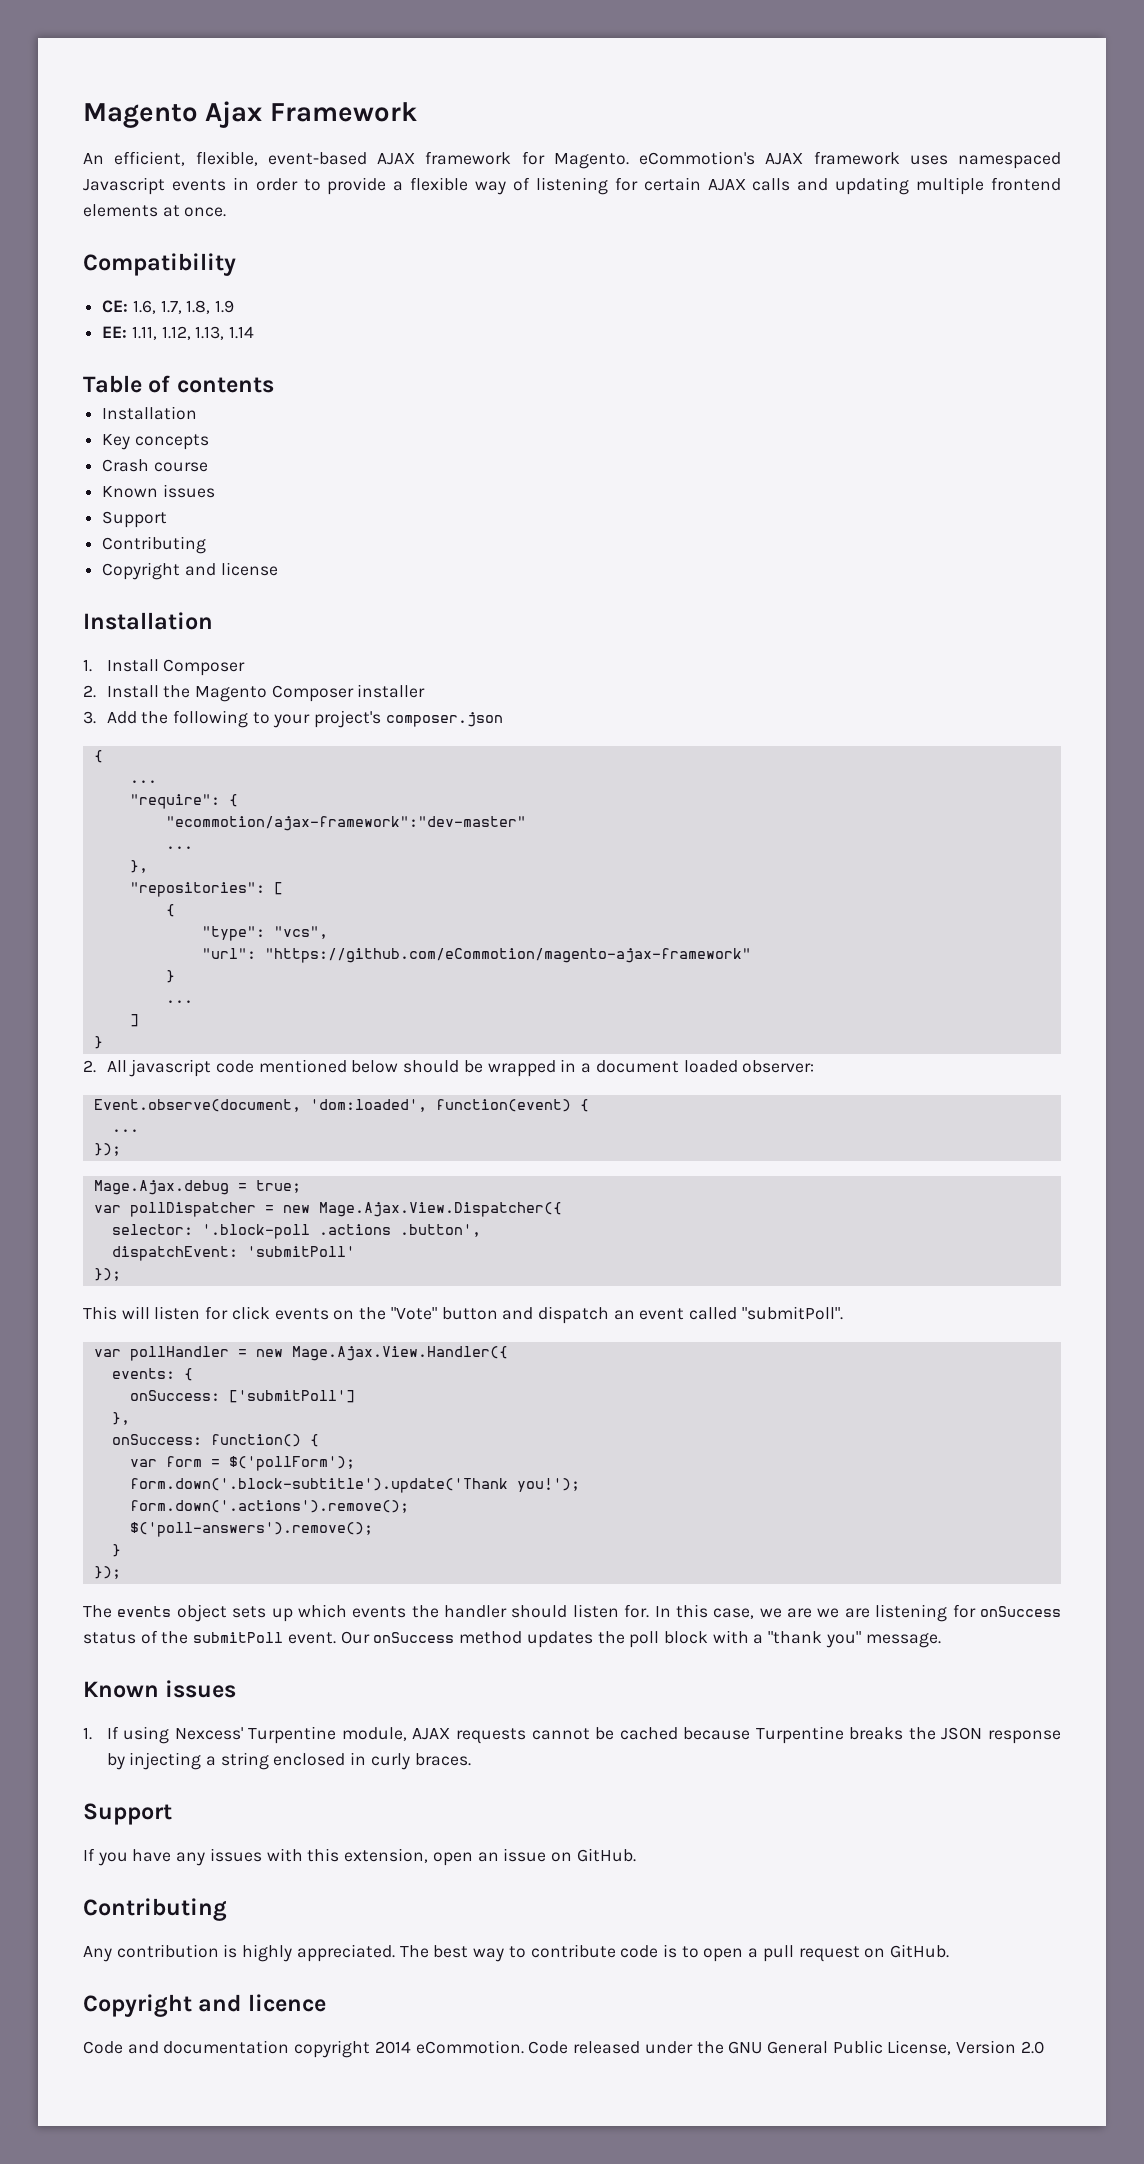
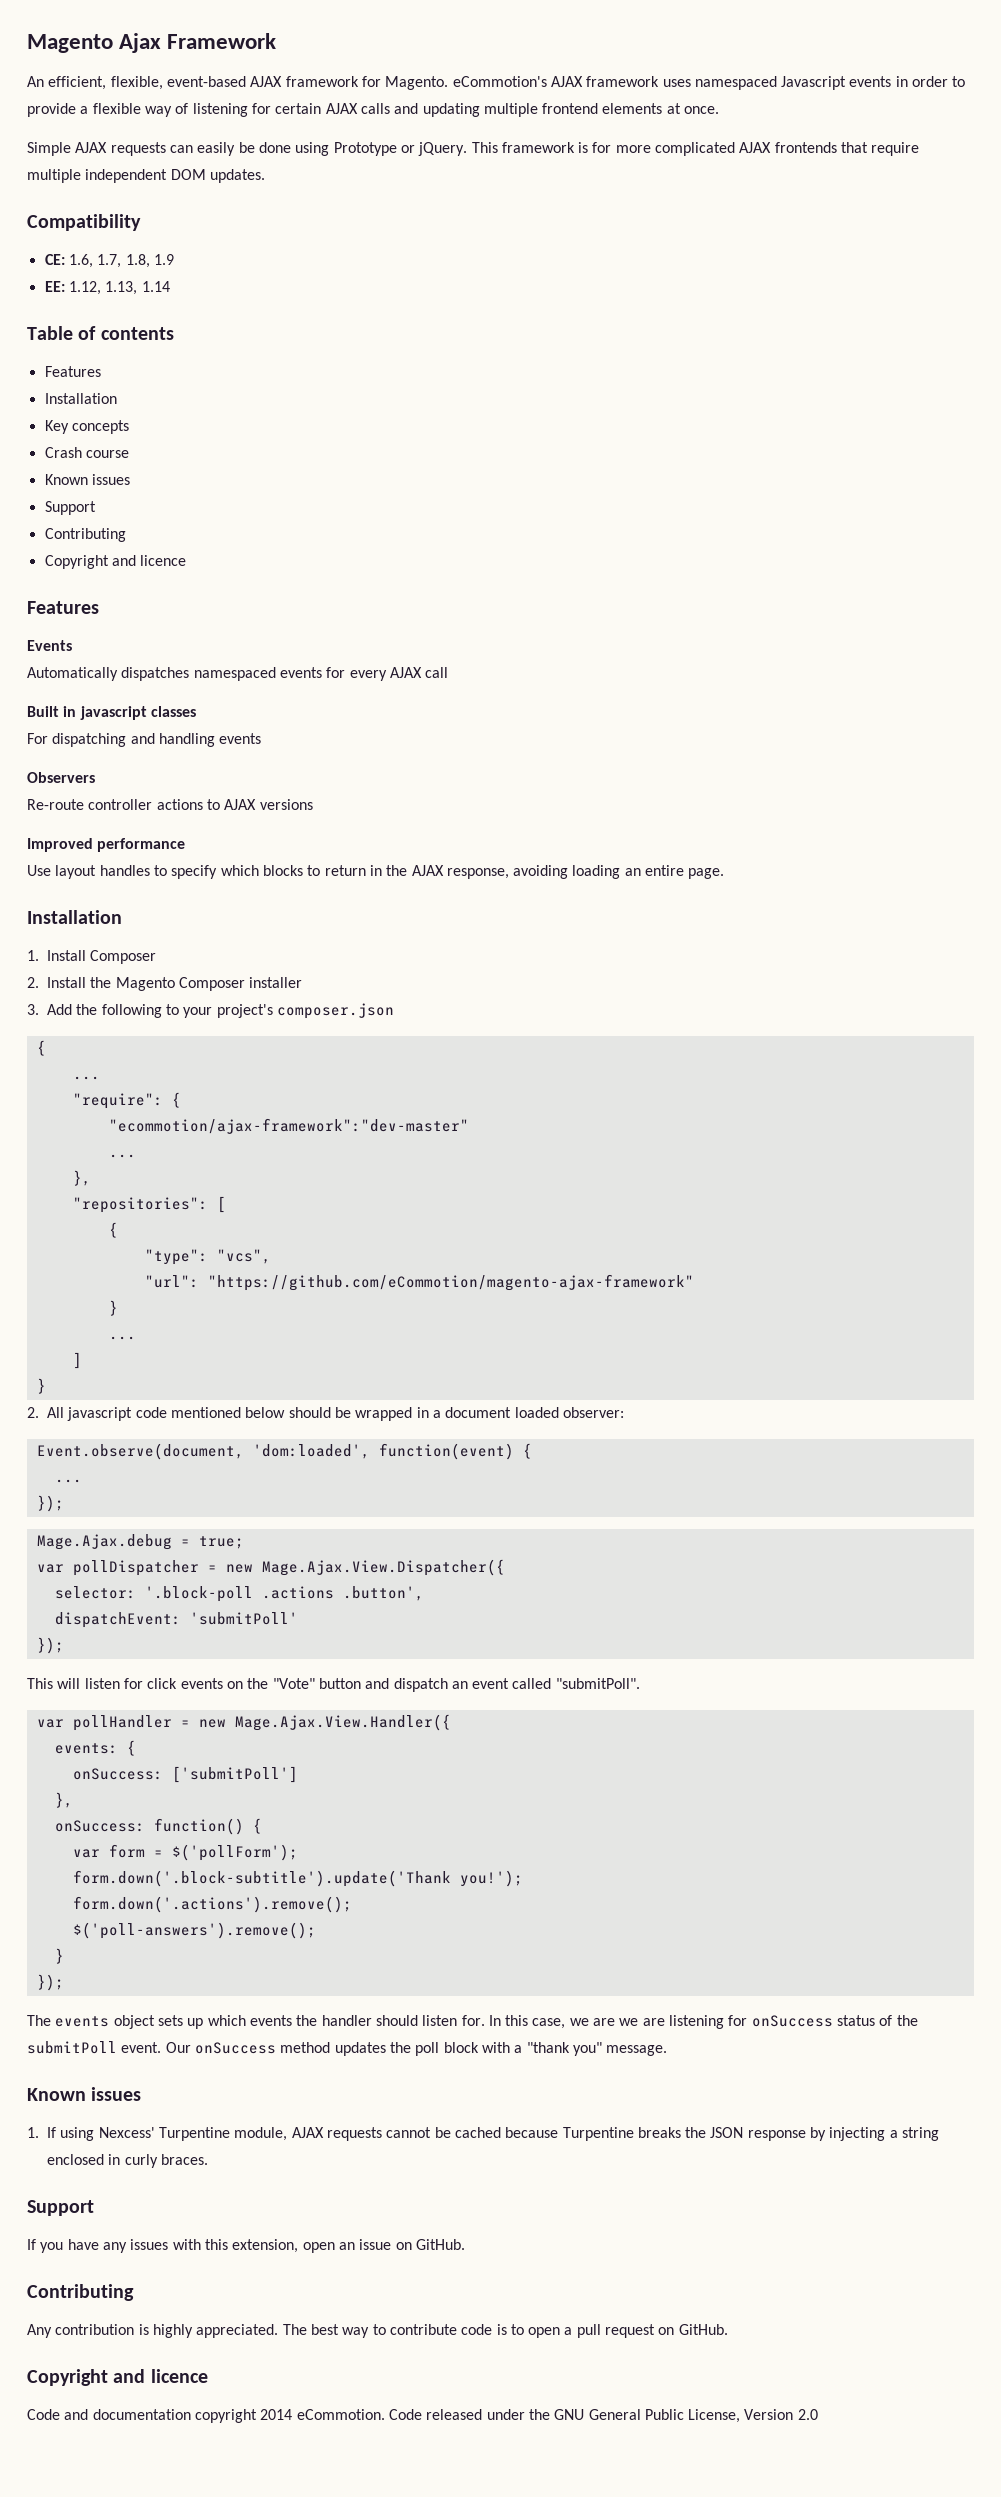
(227, 212) none -> [27,142,920,156] [27,169,265,183] // Simple AJAX requests can easily be done using Prototype or jQuery. This framework is for more complicated AJAX frontends that require multiple independent DOM updates.
[131,326,157,340] 1.11, -> (65, 286) none
(274, 385) none -> [44,366,101,377] // Features
[220,562,278,576] license -> [140,555,187,566] [27,601,99,614] [27,640,72,651] [27,667,449,681] [27,706,196,720] [27,733,262,747] [27,772,95,783] [27,799,313,810] [27,838,186,852] [27,865,725,879] licence // Features // Events // Automatically dispatches namespaced events for every AJAX call // Built in javascript classes // For dispatching and handling events // Observers // Re-route controller actions to AJAX versions // Improved performance // Use layout handles to specify which blocks to return in the AJAX response, avoiding loading an entire page.

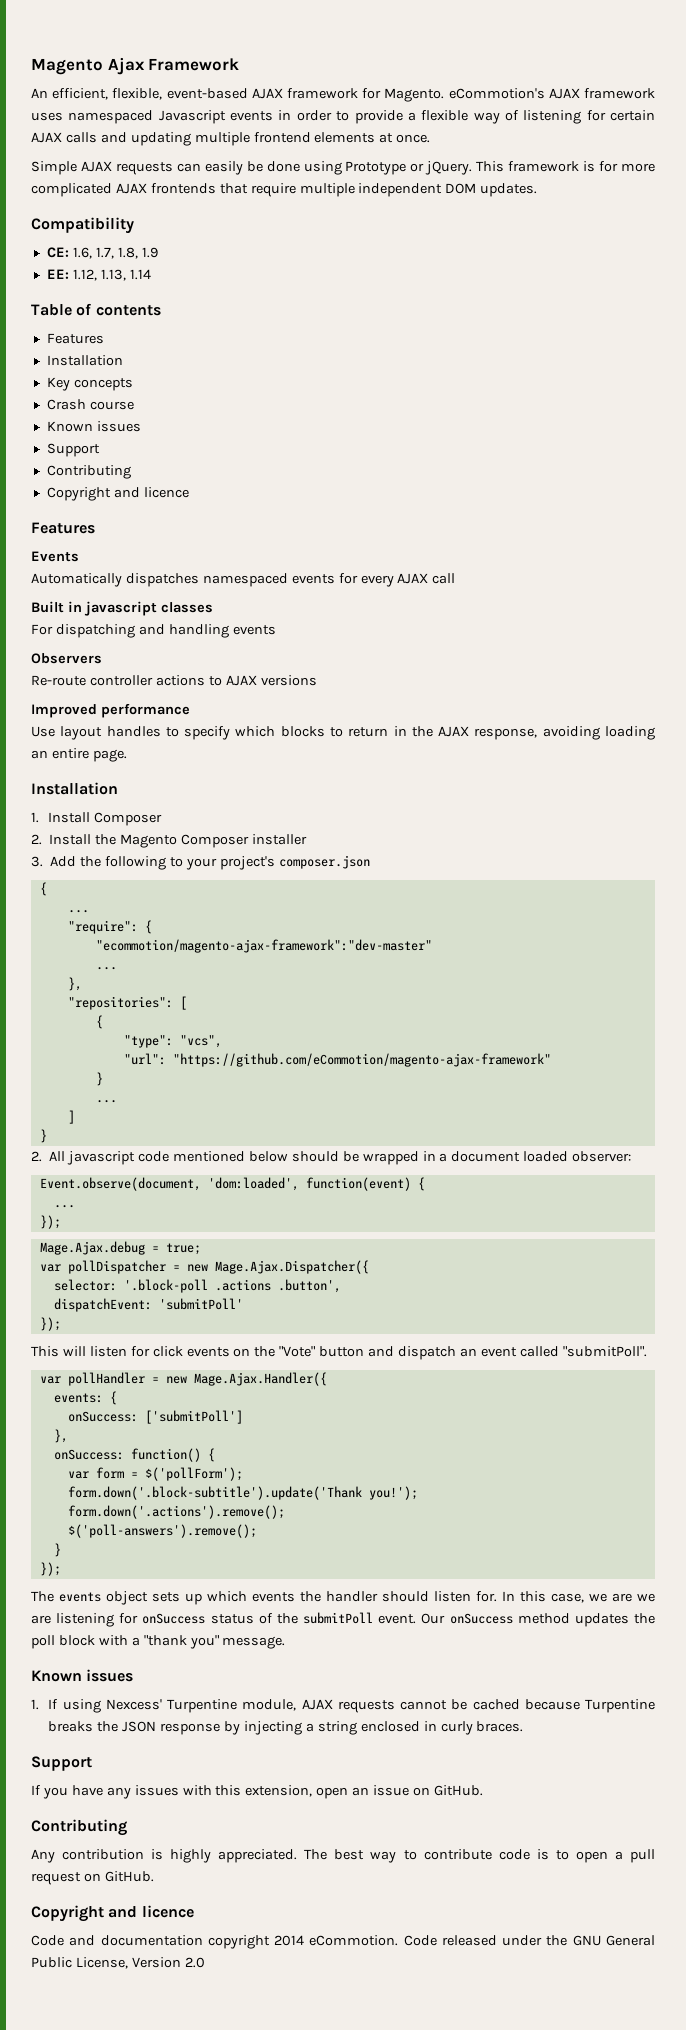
[108,1118,469,1134] "ecommotion/ajax-framework":"dev-master" -> [95,939,432,953] "ecommotion/magento-ajax-framework":"dev-master"
[261,1559,505,1576] Mage.Ajax.View.Dispatcher({ -> [214,1260,369,1274] Mage.Ajax.Dispatcher({
[234,1714,451,1731] Mage.Ajax.View.Handler({ -> [193,1372,327,1386] Mage.Ajax.Handler({

